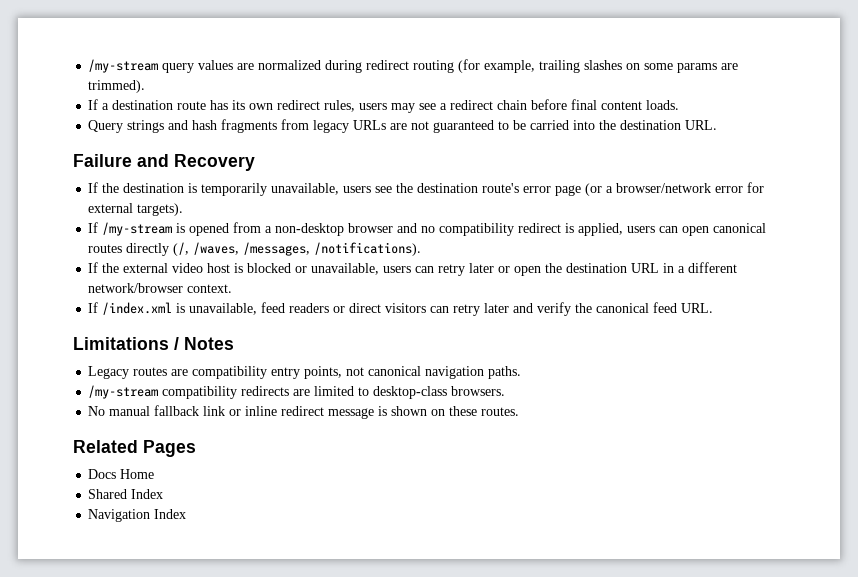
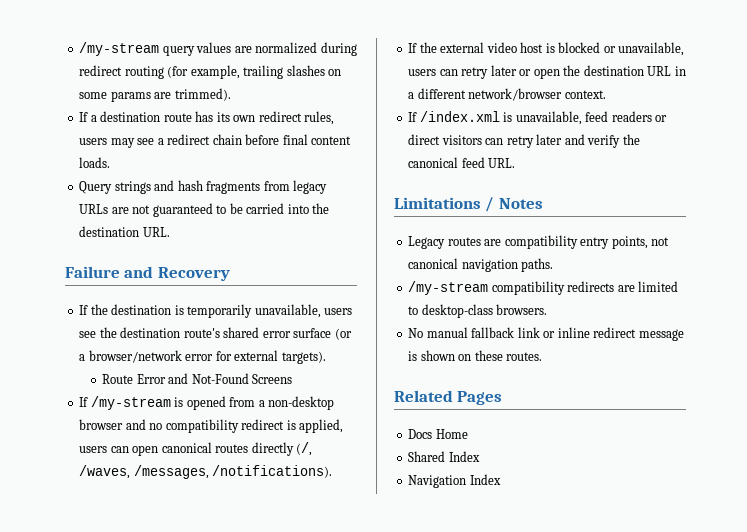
[523,185,582,196] error page -> [223,327,332,338] shared error surface
(184, 209) none -> [102,373,293,384] // Route Error and Not-Found Screens

